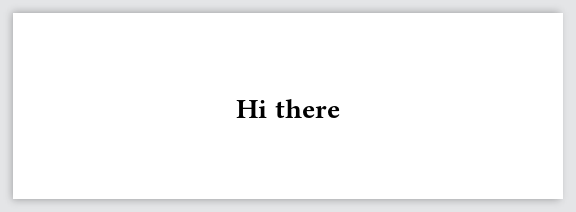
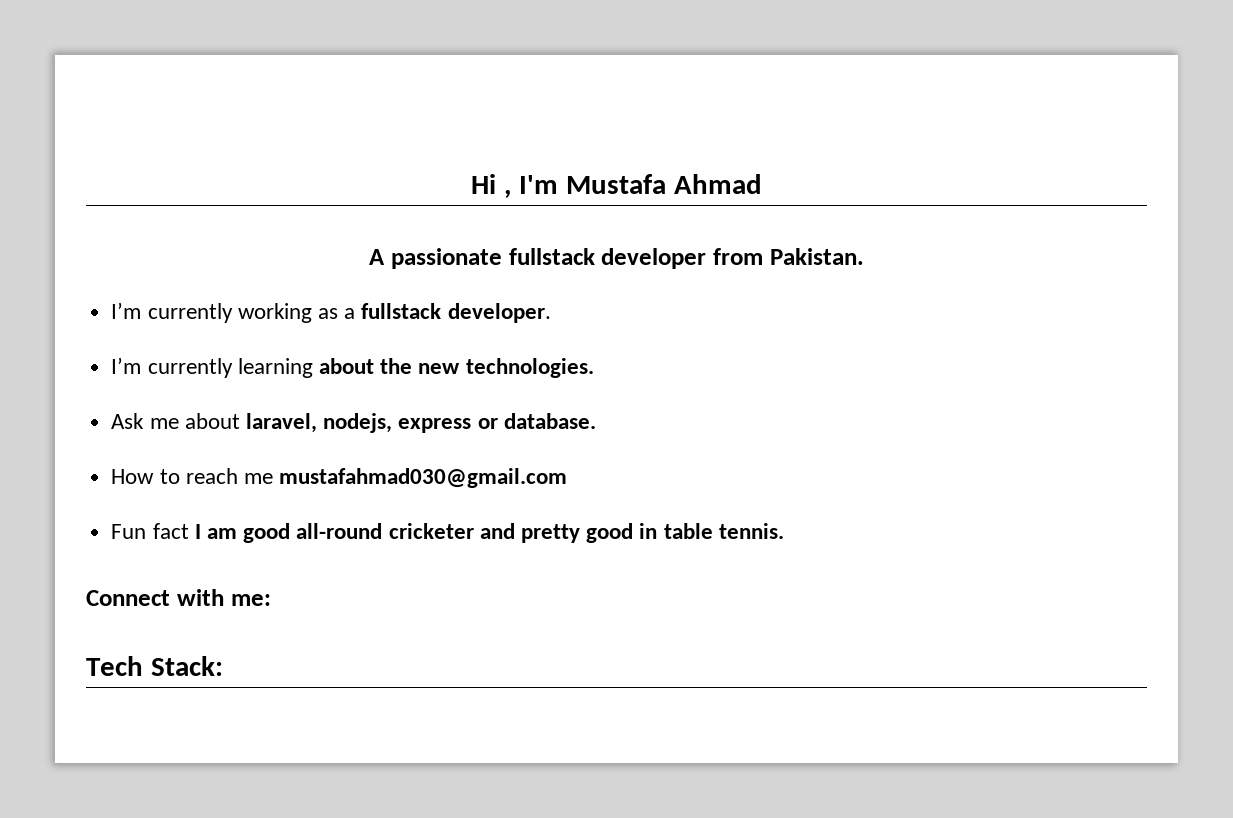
[274,99,340,118] there -> [504,174,762,198] [369,248,864,269] [111,302,551,323] [111,357,594,378] [111,413,596,433] [111,468,568,488] [111,523,784,543] [86,589,271,606] [86,656,223,676] , I'm Mustafa Ahmad // A passionate fullstack developer from Pakistan. // I’m currently working as a fullstack developer. // I’m currently learning about the new technologies. // Ask me about laravel, nodejs, express or database. // How to reach me mustafahmad030@gmail.com // Fun fact I am good all-round cricketer and pretty good in table tennis. // Connect with me: // Tech Stack:

